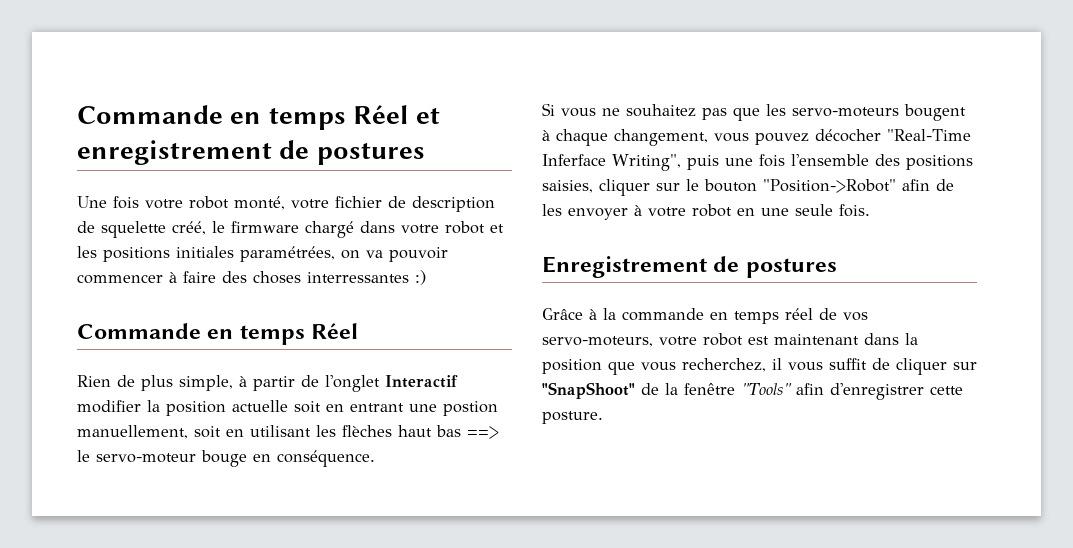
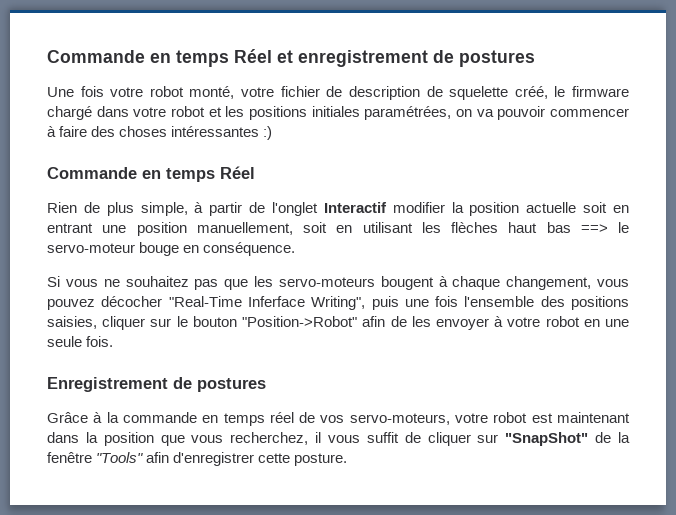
[307,272,409,283] interressantes -> [171,126,260,137] intéressantes
[443,401,498,416] postion -> [136,222,187,236] position
[542,382,635,399] "SnapShoot" -> [505,432,589,446] "SnapShot"

